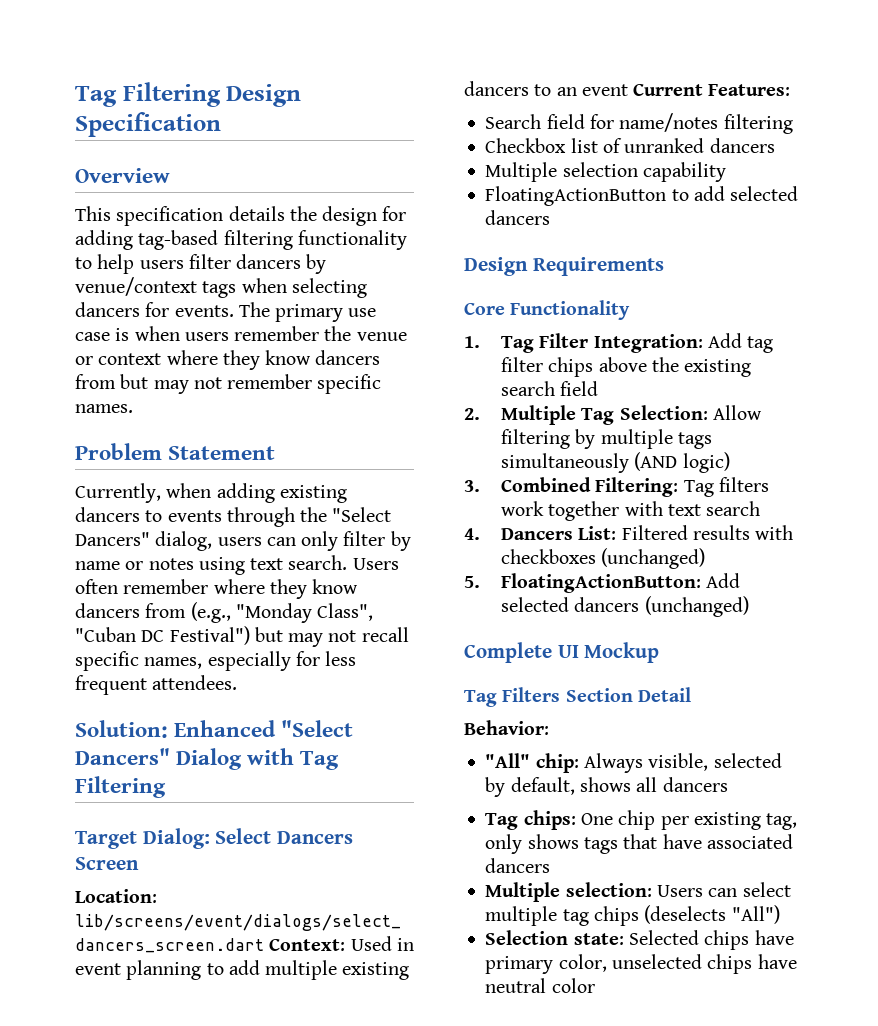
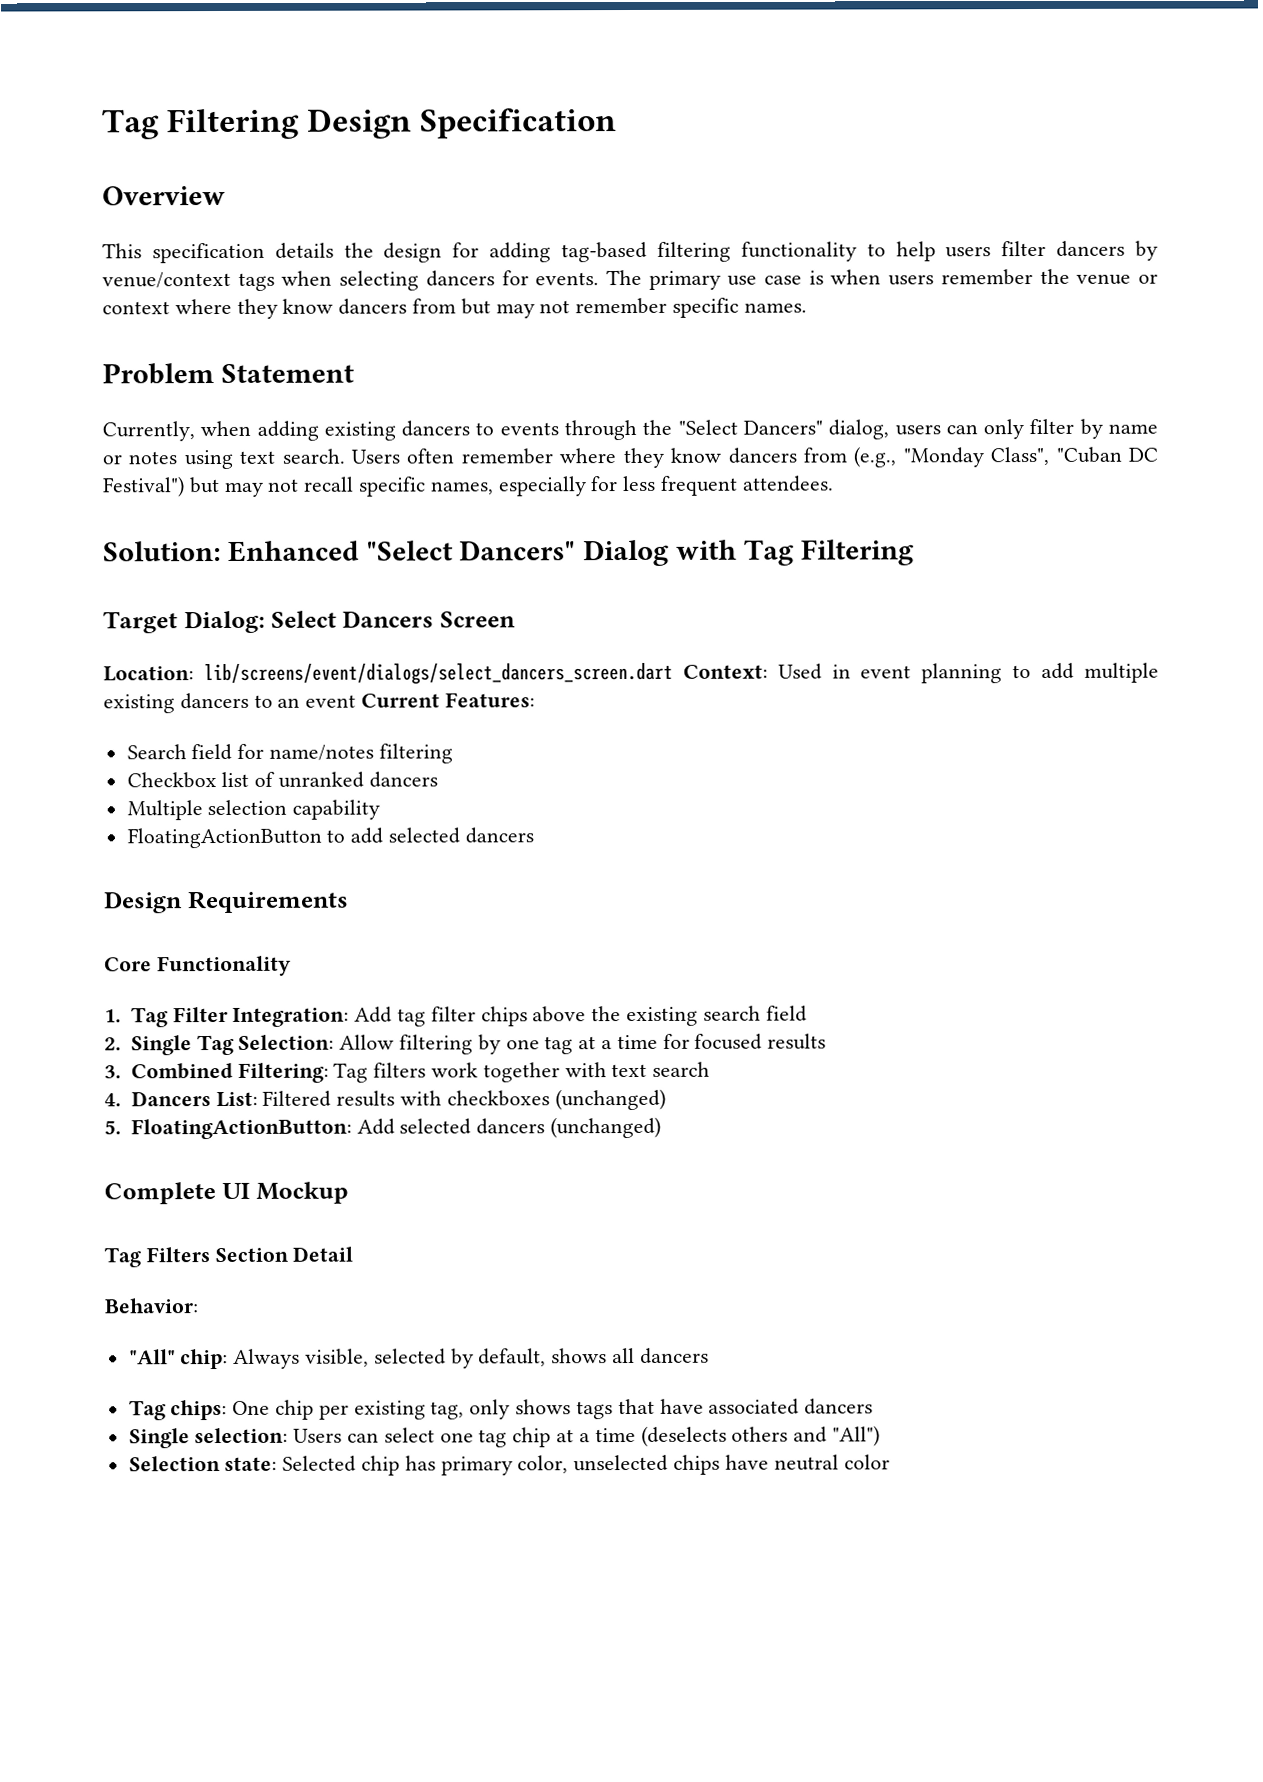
[500,405,576,425] Multiple -> [130,1035,192,1056] Single
[600,429,712,449] [500,452,730,473] multiple tags simultaneously (AND logic) -> [505,1033,827,1055] one tag at a time for focused results
[485,882,561,902] Multiple -> [128,1428,190,1449] Single
[485,905,727,926] multiple tag chips (deselects -> [439,1425,828,1448] one tag chip at a time (deselects others and
[704,930,794,950] chips have -> [361,1455,436,1476] chip has

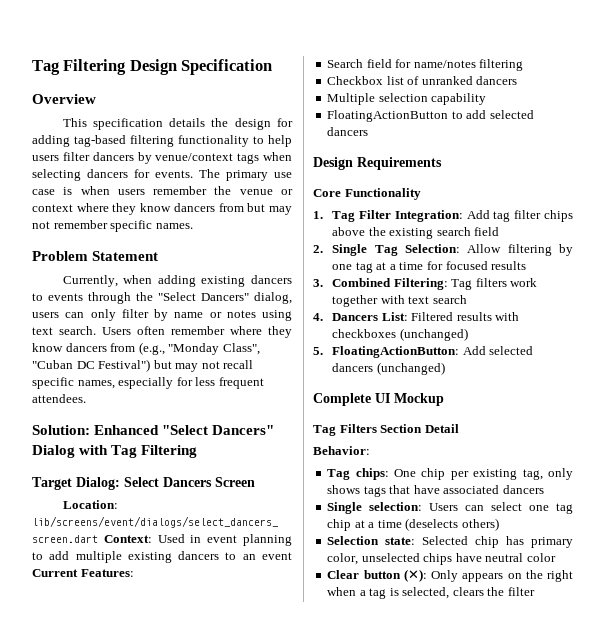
[128,1347,709,1370] // "All" chip: Always visible, selected by default, shows all dancers -> (370, 450) none
[731,1425,880,1447] others and "All") -> [461,518,499,531] others)
(890, 1462) none -> [327,569,573,582] [327,587,535,599] // Clear button (✕): Only appears on the right when a tag is selected, clears the filter

